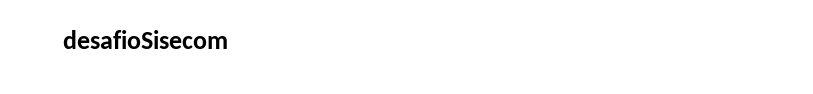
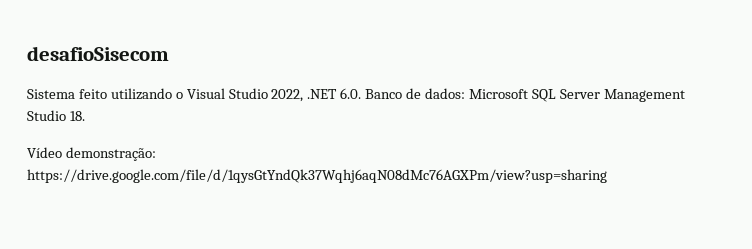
(228, 39) none -> [27,88,685,102] [27,110,85,121] [27,147,156,161] [27,169,607,183] // Sistema feito utilizando o Visual Studio 2022, .NET 6.0. Banco de dados: Microsoft SQL Server Management Studio 18. // Vídeo demonstração: https://drive.google.com/file/d/1qysGtYndQk37Wqhj6aqN08dMc76AGXPm/view?usp=sharing

